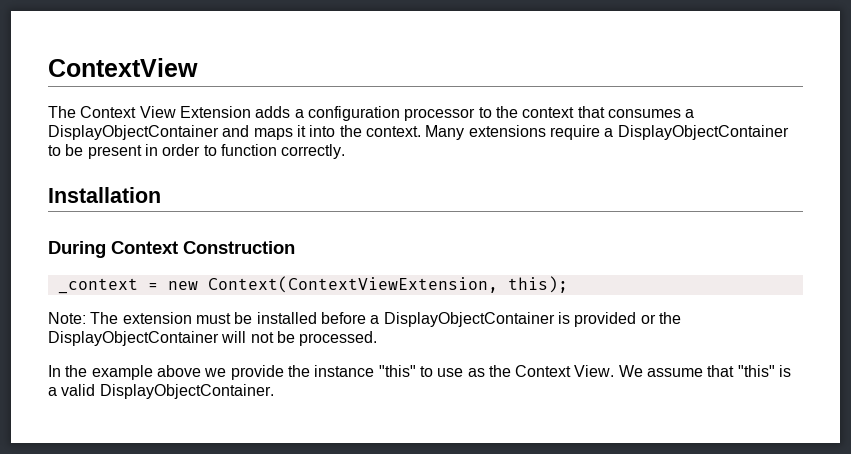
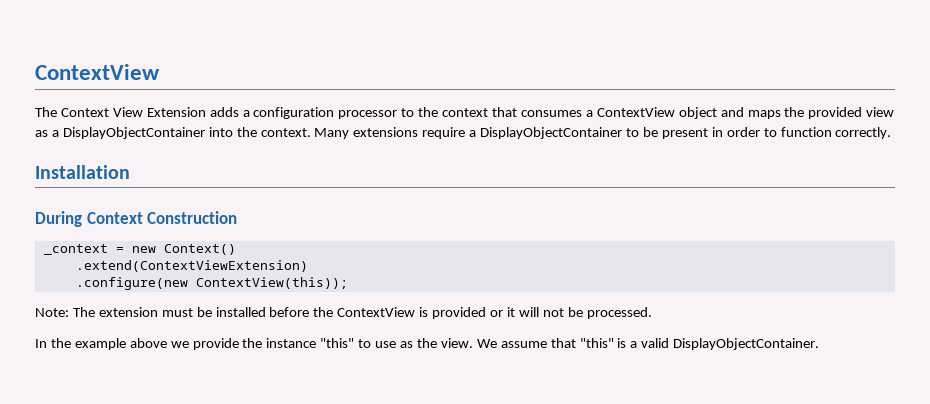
[48,125,306,140] DisplayObjectContainer and maps it -> [596,107,895,119] [35,127,205,139] ContextView object and maps the provided view as a DisplayObjectContainer
[207,276,568,293] Context(ContextViewExtension, this); -> [163,244,236,255] [75,260,308,272] [75,277,348,290] Context() // .extend(ContextViewExtension) // .configure(new ContextView(this));
[370,312,555,327] a DisplayObjectContainer -> [313,307,416,317] the ContextView
[658,312,681,324] [48,331,219,346] the DisplayObjectContainer -> [506,307,515,317] it
[515,365,615,377] Context View. -> [440,338,473,348] view.

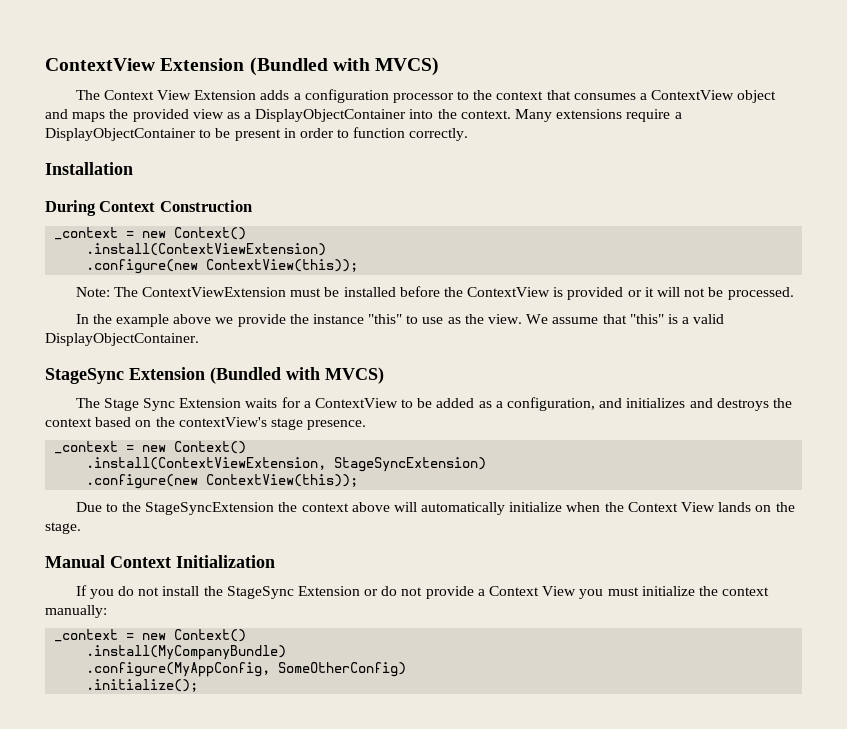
[35,64,160,80] ContextView -> [45,57,440,76] ContextView Extension (Bundled with MVCS)
[75,260,308,272] .extend(ContextViewExtension) -> [86,243,327,256] .install(ContextViewExtension)
[98,307,158,317] extension -> [141,287,286,297] ContextViewExtension
(820, 344) none -> [45,367,384,384] [75,397,792,411] [45,417,367,430] [54,441,247,454] [86,457,487,472] [86,474,359,489] [75,502,795,515] [45,522,81,534] [45,555,275,568] [75,585,770,599] [45,605,107,618] [54,629,247,642] [86,645,287,660] [86,662,407,677] [86,679,199,692] // StageSync Extension (Bundled with MVCS) // The Stage Sync Extension waits for a ContextView to be added as a configuration, and initializes and destroys the context based on the contextView's stage presence. // _context = new Context() // .install(ContextViewExtension, StageSyncExtension) // .configure(new ContextView(this)); // Due to the StageSyncExtension the context above will automatically initialize when the Context View lands on the stage. // Manual Context Initialization // If you do not install the StageSync Extension or do not provide a Context View you must initialize the context manually: // _context = new Context() // .install(MyCompanyBundle) // .configure(MyAppConfig, SomeOtherConfig) // .initialize();

